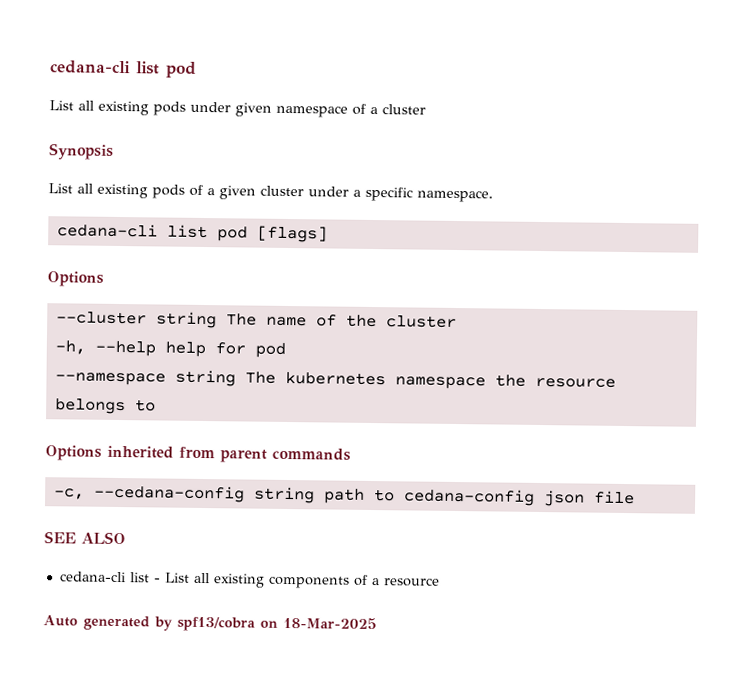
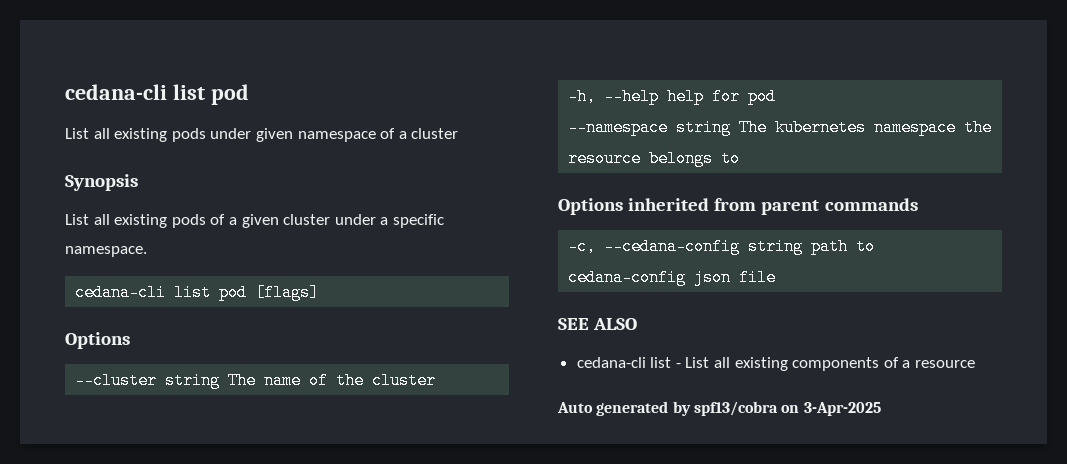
[283,616,377,630] 18-Mar-2025 -> [803,402,881,416] 3-Apr-2025

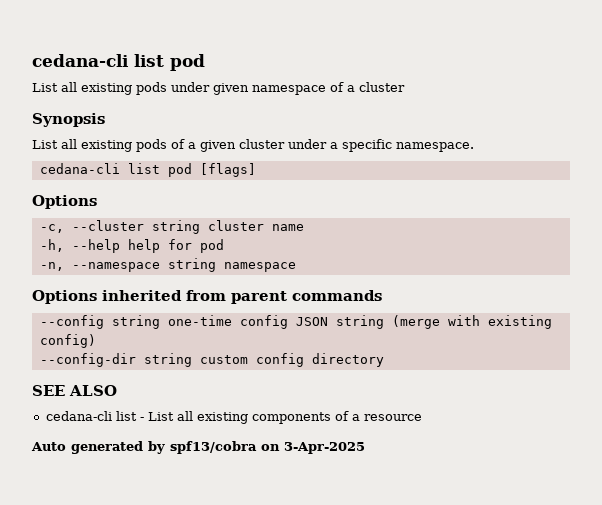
(130, 340) none -> [39,224,64,233] -c,
[228,372,257,389] The -> [207,220,264,231] cluster
[309,372,437,389] of the cluster -> (304, 227) none
(777, 96) none -> [39,262,64,271] -n,
[739,119,993,136] [568,150,741,167] The kubernetes namespace the resource belongs to -> [223,262,296,272] namespace
[568,238,876,255] [568,269,777,286] -c, --cedana-config string path to cedana-config json file -> [39,315,552,329] [39,334,96,348] [39,353,384,367] --config string one-time config JSON string (merge with existing config) // --config-dir string custom config directory

